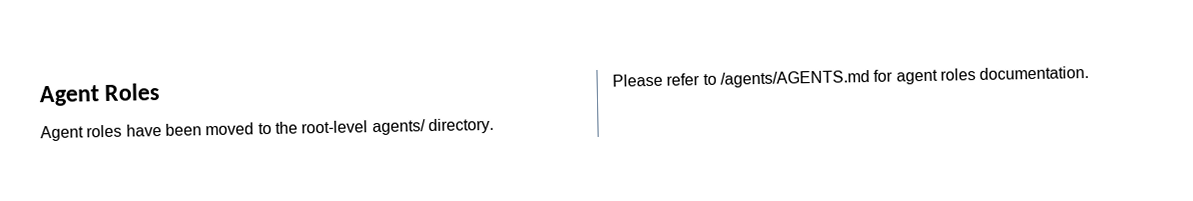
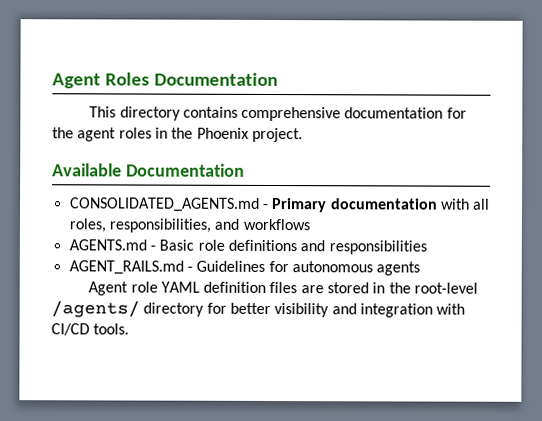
[40,117,494,142] [612,65,1090,88] // Agent roles have been moved to the root-level agents/ directory. // Please refer to /agents/AGENTS.md for agent roles documentation. -> [153,72,278,87] [89,106,467,122] [52,127,303,143] [52,163,245,177] [68,197,491,213] [68,218,310,233] [68,239,427,255] [68,260,421,276] [88,281,479,296] [51,300,466,318] [51,323,130,336] Documentation // This directory contains comprehensive documentation for the agent roles in the Phoenix project. // Available Documentation // CONSOLIDATED_AGENTS.md - Primary documentation with all roles, responsibilities, and workflows // AGENTS.md - Basic role definitions and responsibilities // AGENT_RAILS.md - Guidelines for autonomous agents // Agent role YAML definition files are stored in the root-level /agents/ directory for better visibility and integration with CI/CD tools.

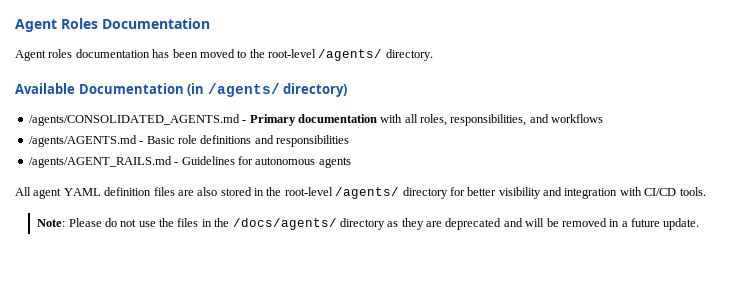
[89,106,467,122] [52,127,303,143] [52,163,245,177] [68,197,260,212] This directory contains comprehensive documentation for the agent roles in the Phoenix project. // Available Documentation // CONSOLIDATED_AGENTS.md -> [15,49,433,61] [15,83,348,97] [28,114,240,126] Agent roles documentation has been moved to the root-level /agents/ directory. // Available Documentation (in /agents/ directory) // /agents/CONSOLIDATED_AGENTS.md
[68,239,147,251] AGENTS.md -> [28,135,137,147] /agents/AGENTS.md
[68,260,184,275] AGENT_RAILS.md -> [28,156,172,168] /agents/AGENT_RAILS.md
[88,281,158,296] Agent role -> [15,187,62,199] All agent
(324, 289) none -> [197,187,218,196] also
(130, 329) none -> [37,218,700,230] // Note: Please do not use the files in the /docs/agents/ directory as they are deprecated and will be removed in a future update.

